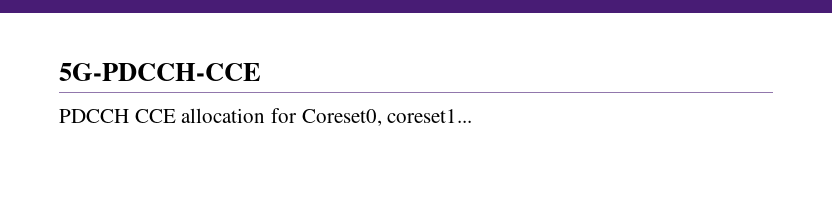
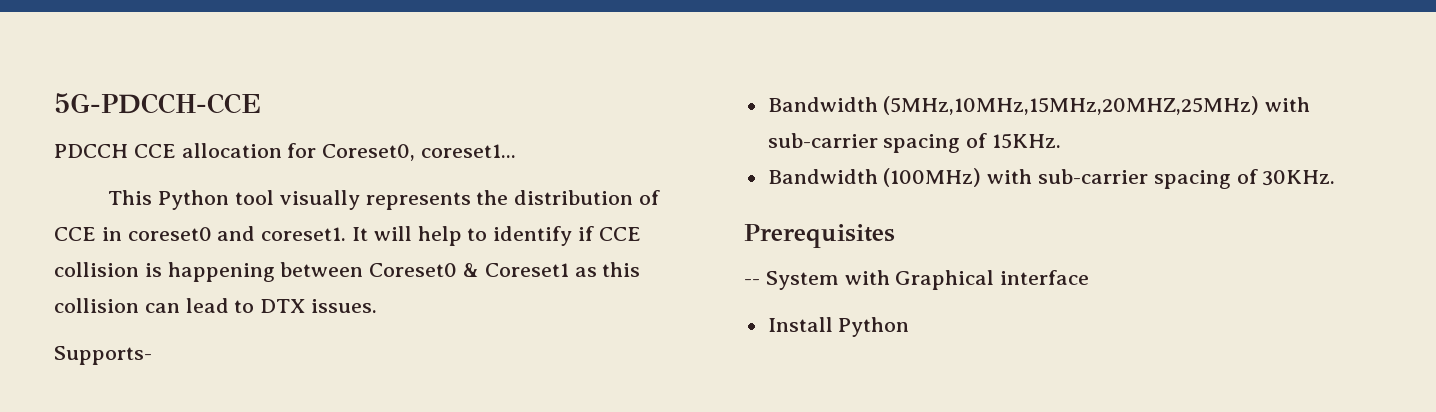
(473, 116) none -> [108,190,661,210] [54,226,641,246] [54,262,641,282] [54,298,378,313] [54,346,152,365] [767,96,1311,115] [767,133,1062,153] [767,168,1336,189] [744,224,895,248] [744,270,1090,290] [767,317,910,337] // This Python tool visually represents the distribution of CCE in coreset0 and coreset1. It will help to identify if CCE collision is happening between Coreset0 & Coreset1 as this collision can lead to DTX issues. // Supports- // Bandwidth (5MHz,10MHz,15MHz,20MHZ,25MHz) with sub-carrier spacing of 15KHz. // Bandwidth (100MHz) with sub-carrier spacing of 30KHz. // Prerequisites // -- System with Graphical interface // Install Python

